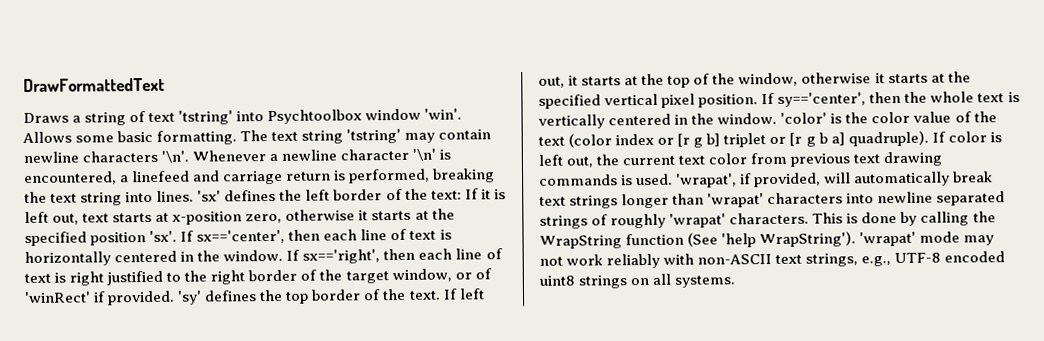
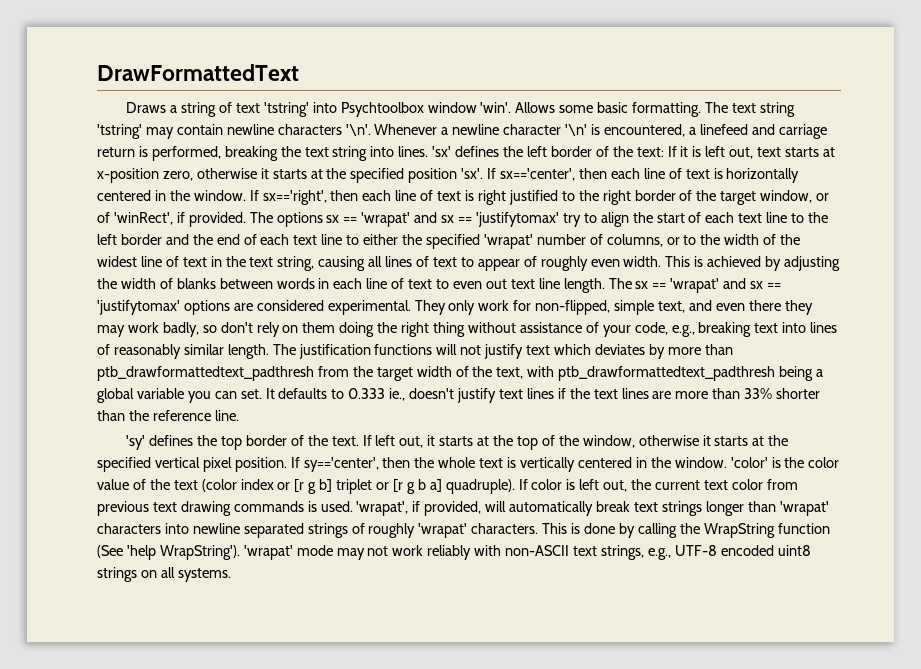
[24,291,91,303] 'winRect' -> [113,212,173,225] 'winRect',
(176, 298) none -> [249,212,829,227] [97,234,801,249] [97,256,841,271] [97,278,782,293] [97,300,813,315] [97,322,838,337] [97,344,733,359] [97,366,824,381] [97,388,821,403] [97,410,239,421] The options sx == 'wrapat' and sx == 'justifytomax' try to align the start of each text line to the left border and the end of each text line to either the specified 'wrapat' number of columns, or to the width of the widest line of text in the text string, causing all lines of text to appear of roughly even width. This is achieved by adjusting the width of blanks between words in each line of text to even out text line length. The sx == 'wrapat' and sx == 'justifytomax' options are considered experimental. They only work for non-flipped, simple text, and even there they may work badly, so don't rely on them doing the right thing without assistance of your code, e.g., breaking text into lines of reasonably similar length. The justification functions will not justify text which deviates by more than ptb_drawformattedtext_padthresh from the target width of the text, with ptb_drawformattedtext_padthresh being a global variable you can set. It defaults to 0.333 ie., doesn't justify text lines if the text lines are more than 33% shorter than the reference line. //

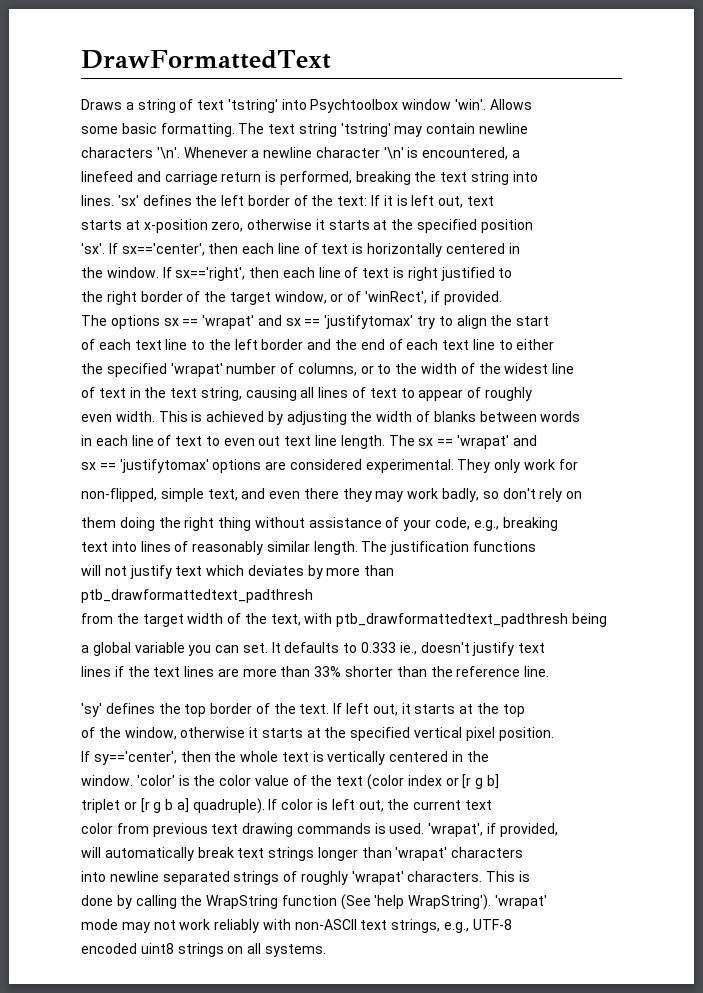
(556, 107) none -> (532, 104) //
(274, 129) none -> (529, 128) //
(696, 131) none -> (521, 154) //
(395, 151) none -> (538, 176) //
(782, 152) none -> (494, 201) //
(458, 175) none -> (533, 226) //
(166, 195) none -> (520, 248) //
(575, 196) none -> (513, 273) //
(246, 219) none -> (502, 298) //
(685, 218) none -> (550, 321) //
(399, 239) none -> (555, 344) //
(162, 261) none -> (575, 368) //
(588, 263) none -> (532, 394) //
(315, 283) none -> (581, 416) //
(747, 283) none -> (537, 440) //
(532, 305) none -> (578, 464) //
(299, 329) none -> (583, 495) //
(752, 329) none -> (558, 524) //
(433, 349) none -> (537, 546) //
(314, 373) none -> (313, 596) //
(814, 373) none -> (608, 620) //
(523, 394) none -> (546, 648) //
(538, 443) none -> (525, 710) //
(287, 464) none -> (554, 734) //
(671, 462) none -> (489, 756) //
(333, 485) none -> (499, 781) //
(728, 485) none -> (492, 805) //
(482, 508) none -> (558, 830) //
(161, 528) none -> (524, 852) //
(581, 528) none -> (531, 876) //
(293, 552) none -> (548, 902) //
(717, 550) none -> (512, 924) //

